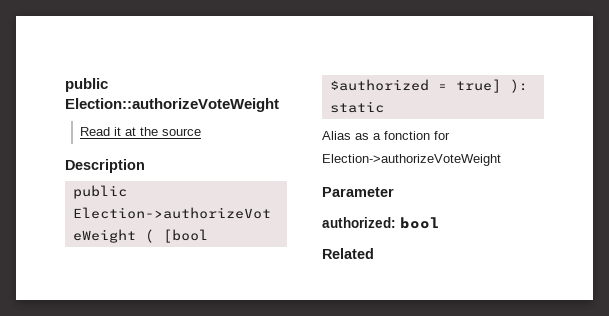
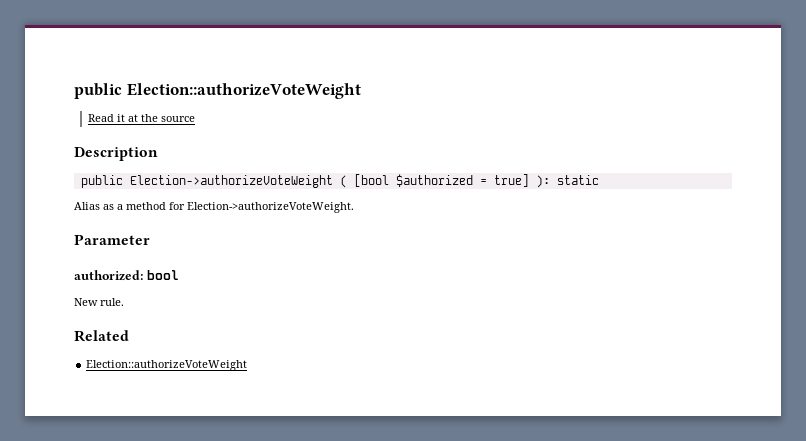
[384,131,450,140] [322,154,501,166] fonction for Election->authorizeVoteWeight -> [126,202,354,213] method for Election->authorizeVoteWeight.
(440, 223) none -> [74,298,124,306] // New rule.
(374, 253) none -> [86,360,248,371] // Election::authorizeVoteWeight

